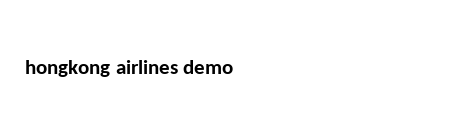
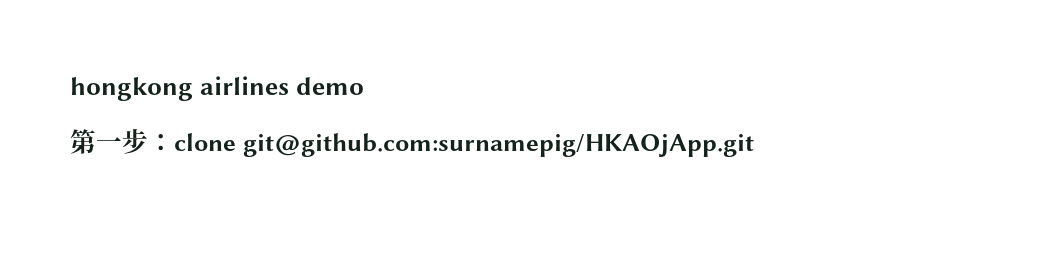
(234, 67) none -> [70,129,754,157] // 第一步：clone git@github.com:surnamepig/HKAOjApp.git

